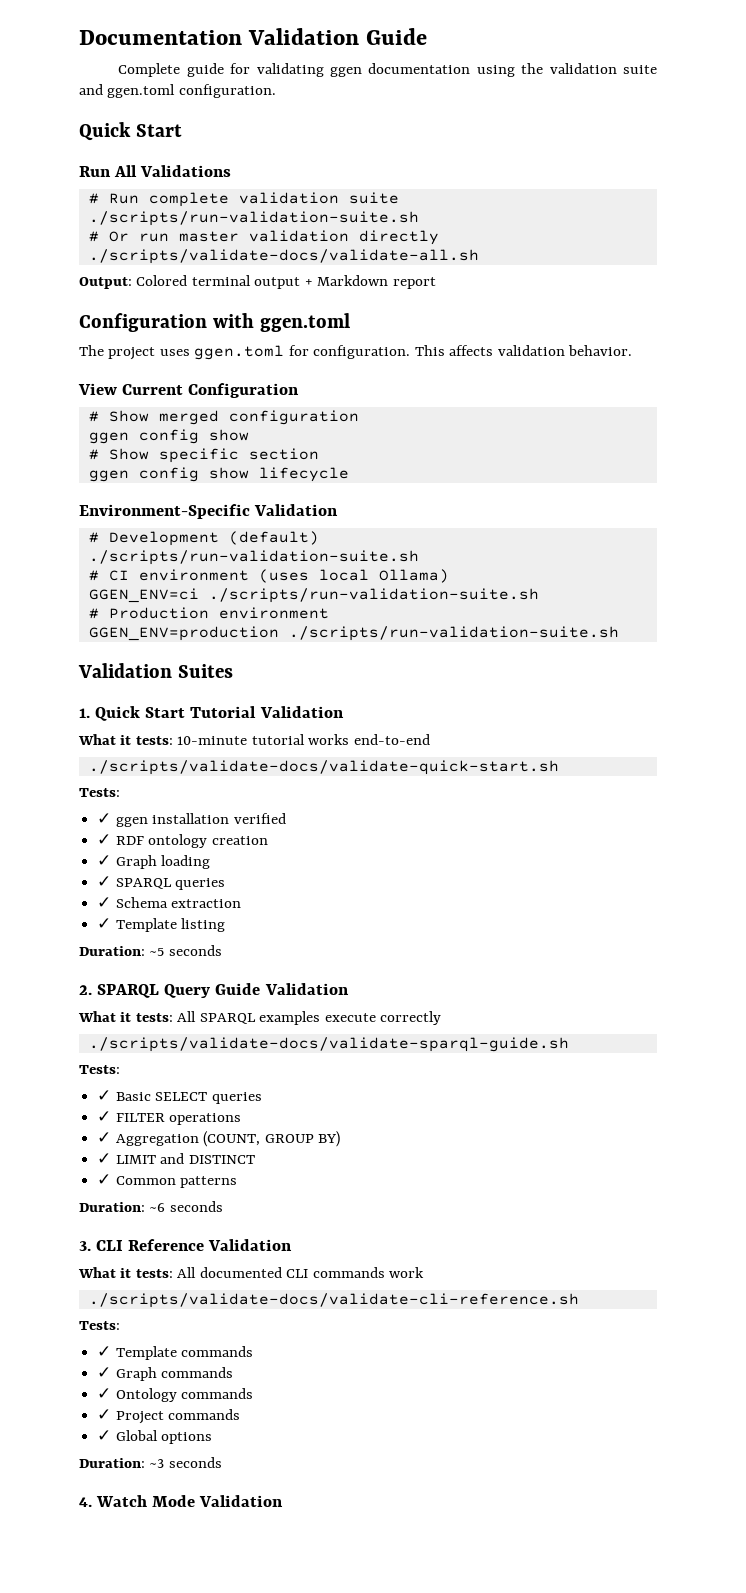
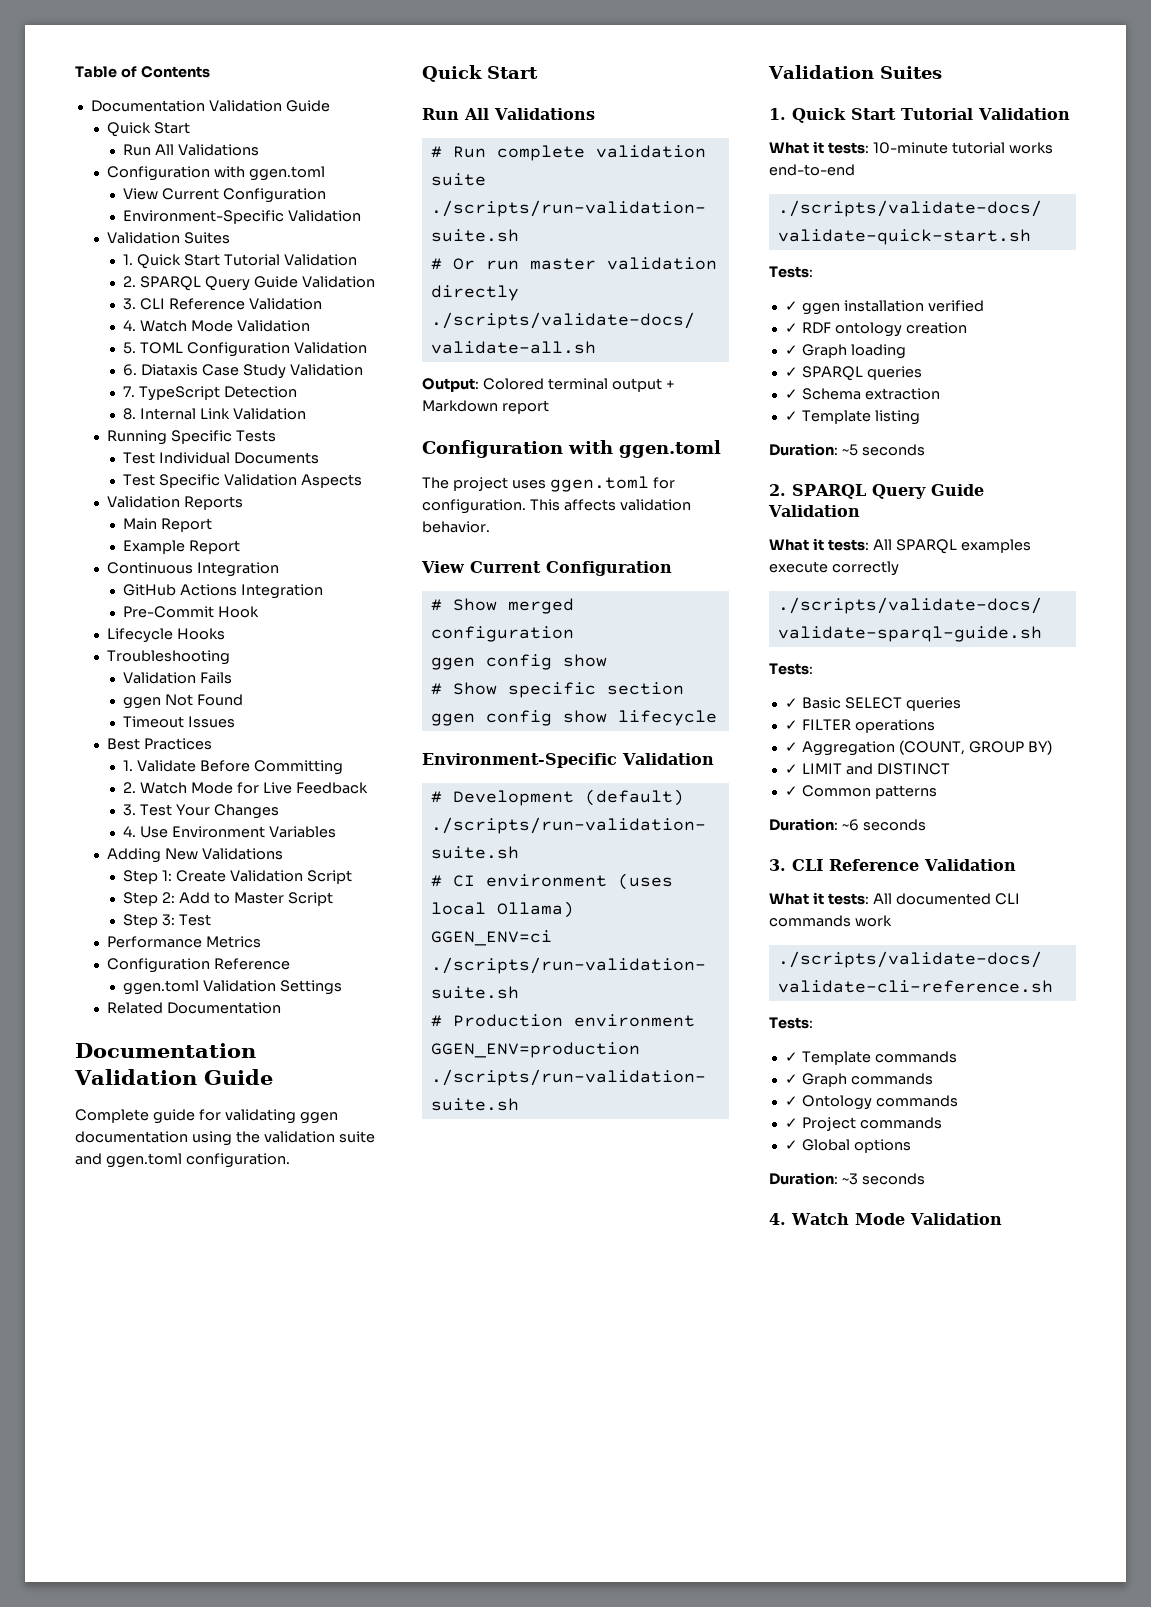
(79, 37) none -> [75,66,210,78] [90,100,330,112] [106,122,190,137] [122,144,259,156] [106,166,325,181] [122,188,326,203] [122,210,361,224] [106,232,230,244] [122,254,357,269] [122,276,375,291] [122,298,322,310] [122,320,310,332] [122,342,367,357] [122,364,363,379] [122,386,297,401] [122,408,306,420] [106,430,276,445] [122,452,319,464] [122,474,362,488] [106,496,243,510] [122,518,212,532] [122,540,240,554] [106,562,279,577] [122,584,323,599] [122,606,259,618] [106,628,225,643] [106,650,230,665] [122,672,232,684] [122,694,243,709] [122,716,235,728] [106,738,212,750] [122,760,343,775] [122,782,368,794] [122,804,279,819] [122,826,336,838] [106,848,283,863] [122,870,352,884] [122,892,333,906] [122,914,211,928] [106,936,261,948] [106,958,290,973] [122,980,342,995] [106,1002,281,1014] Table of Contents // Documentation Validation Guide // Quick Start // Run All Validations // Configuration with ggen.toml // View Current Configuration // Environment-Specific Validation // Validation Suites // 1. Quick Start Tutorial Validation // 2. SPARQL Query Guide Validation // 3. CLI Reference Validation // 4. Watch Mode Validation // 5. TOML Configuration Validation // 6. Diataxis Case Study Validation // 7. TypeScript Detection // 8. Internal Link Validation // Running Specific Tests // Test Individual Documents // Test Specific Validation Aspects // Validation Reports // Main Report // Example Report // Continuous Integration // GitHub Actions Integration // Pre-Commit Hook // Lifecycle Hooks // Troubleshooting // Validation Fails // ggen Not Found // Timeout Issues // Best Practices // 1. Validate Before Committing // 2. Watch Mode for Live Feedback // 3. Test Your Changes // 4. Use Environment Variables // Adding New Validations // Step 1: Create Validation Script // Step 2: Add to Master Script // Step 3: Test // Performance Metrics // Configuration Reference // ggen.toml Validation Settings // Related Documentation //

